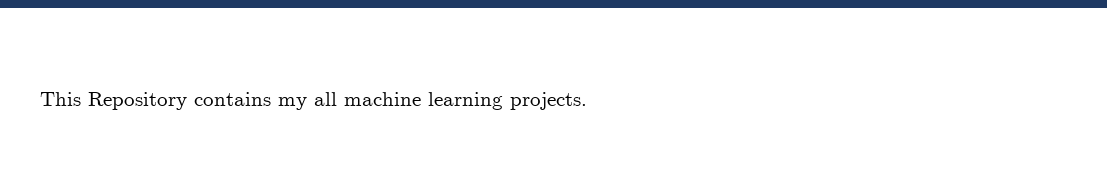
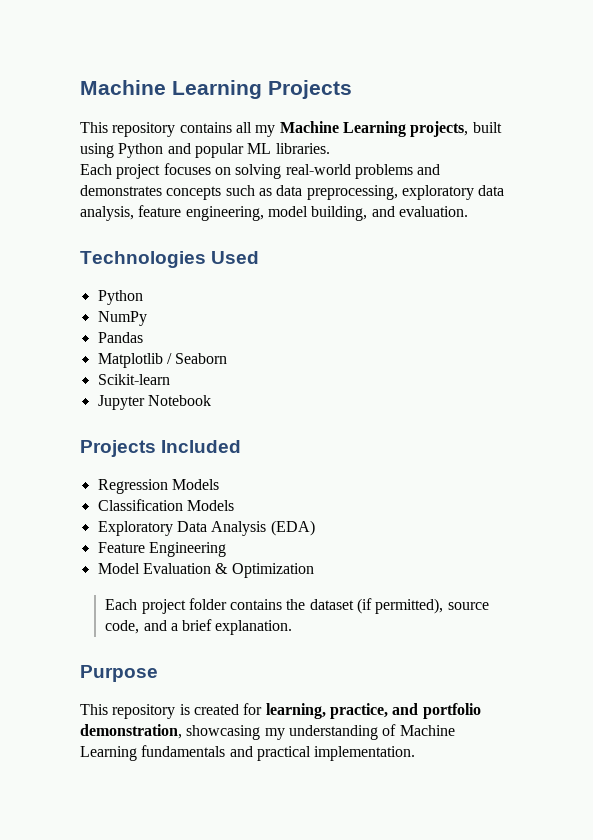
[40,92,587,110] This Repository contains my all machine learning projects. -> [80,80,352,99] [80,121,502,137] [80,143,330,158] [80,163,441,179] [80,185,505,200] [80,205,468,221] [80,251,260,268] [97,290,143,305] [97,311,147,326] [97,332,143,343] [97,353,228,368] [97,374,170,385] [97,395,211,410] [80,440,242,457] [97,479,219,494] [97,499,234,511] [97,520,315,536] [97,542,226,557] [97,563,314,578] [105,598,489,614] [105,619,293,635] [80,665,158,682] [80,703,481,719] [80,724,455,740] [80,745,416,761] Machine Learning Projects // This repository contains all my Machine Learning projects, built using Python and popular ML libraries. // Each project focuses on solving real-world problems and demonstrates concepts such as data preprocessing, exploratory data analysis, feature engineering, model building, and evaluation. // Technologies Used // Python // NumPy // Pandas // Matplotlib / Seaborn // Scikit-learn // Jupyter Notebook // Projects Included // Regression Models // Classification Models // Exploratory Data Analysis (EDA) // Feature Engineering // Model Evaluation & Optimization // Each project folder contains the dataset (if permitted), source code, and a brief explanation. // Purpose // This repository is created for learning, practice, and portfolio demonstration, showcasing my understanding of Machine Learning fundamentals and practical implementation.

